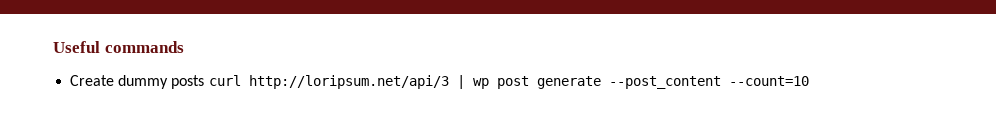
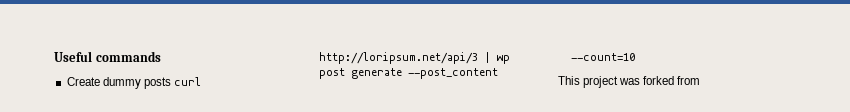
(809, 81) none -> [558,76,701,88] // This project was forked from

